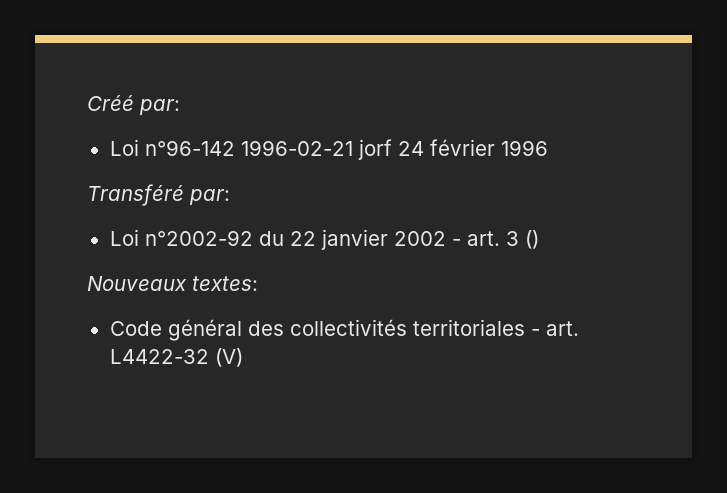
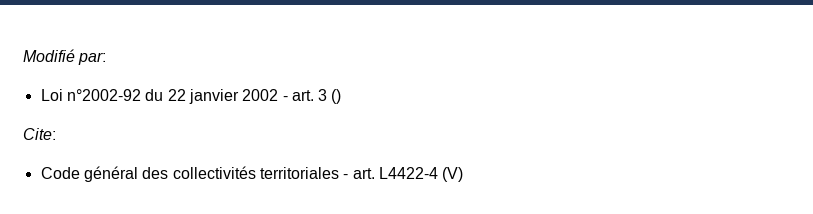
[87,95,180,115] [109,139,548,160] [87,184,184,206] Créé par: // Loi n°96-142 1996-02-21 jorf 24 février 1996 // Transféré -> [23,49,75,62] Modifié
[87,276,258,291] Nouveaux textes: -> [23,128,56,140] Cite:
[109,349,209,364] L4422-32 -> [378,167,438,179] L4422-4

